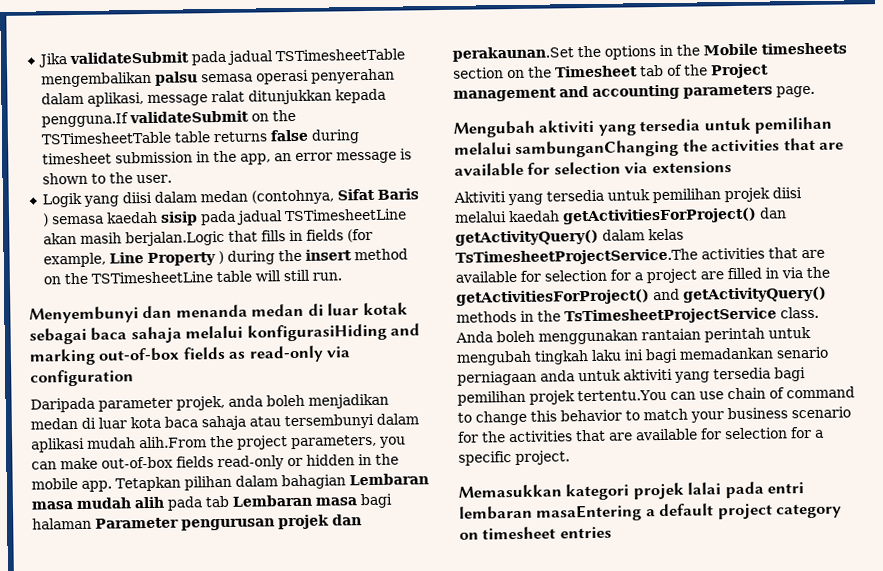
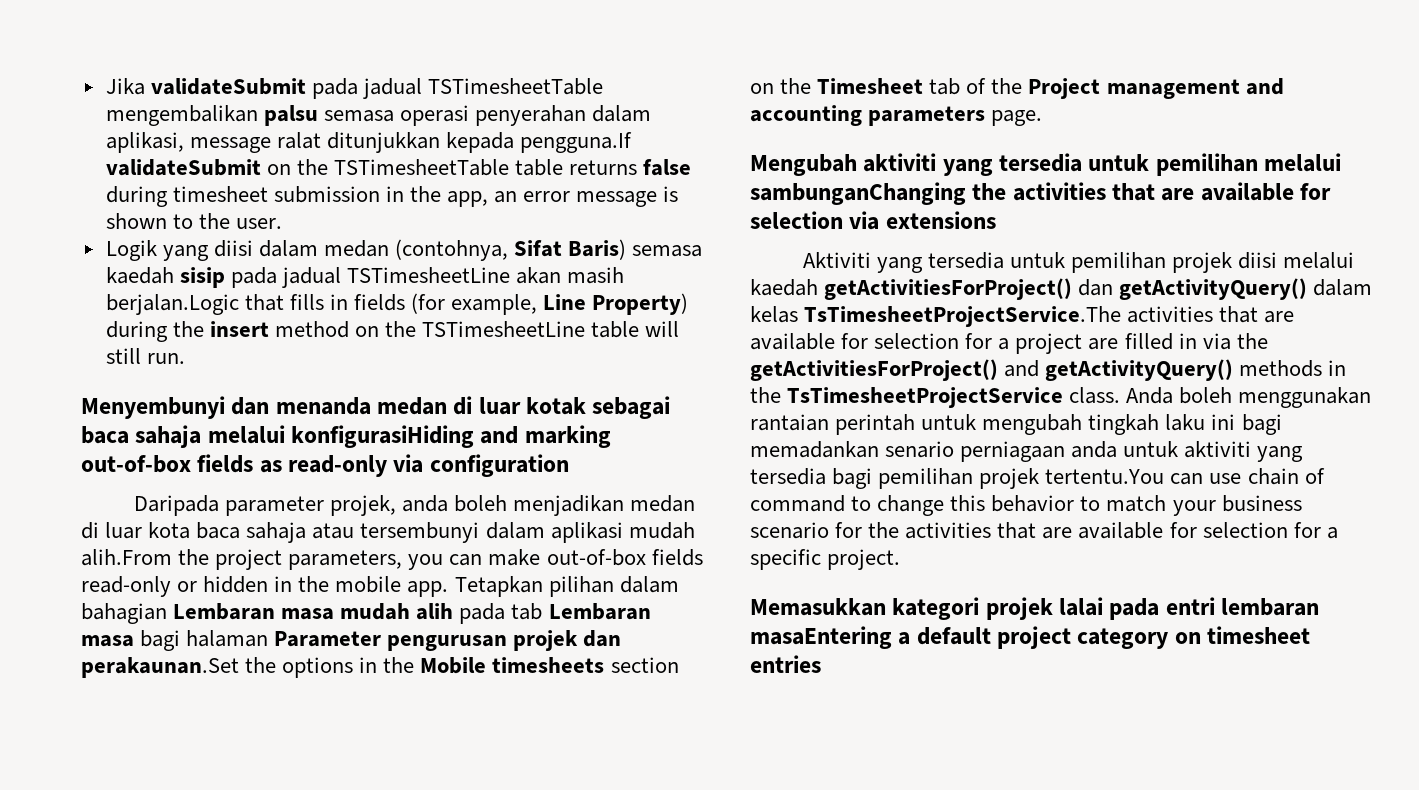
[376,188,419,200] [41,213,49,227] Baris ) -> [568,239,627,260] Baris)
[146,250,224,267] Property ) -> [592,293,689,315] Property)

